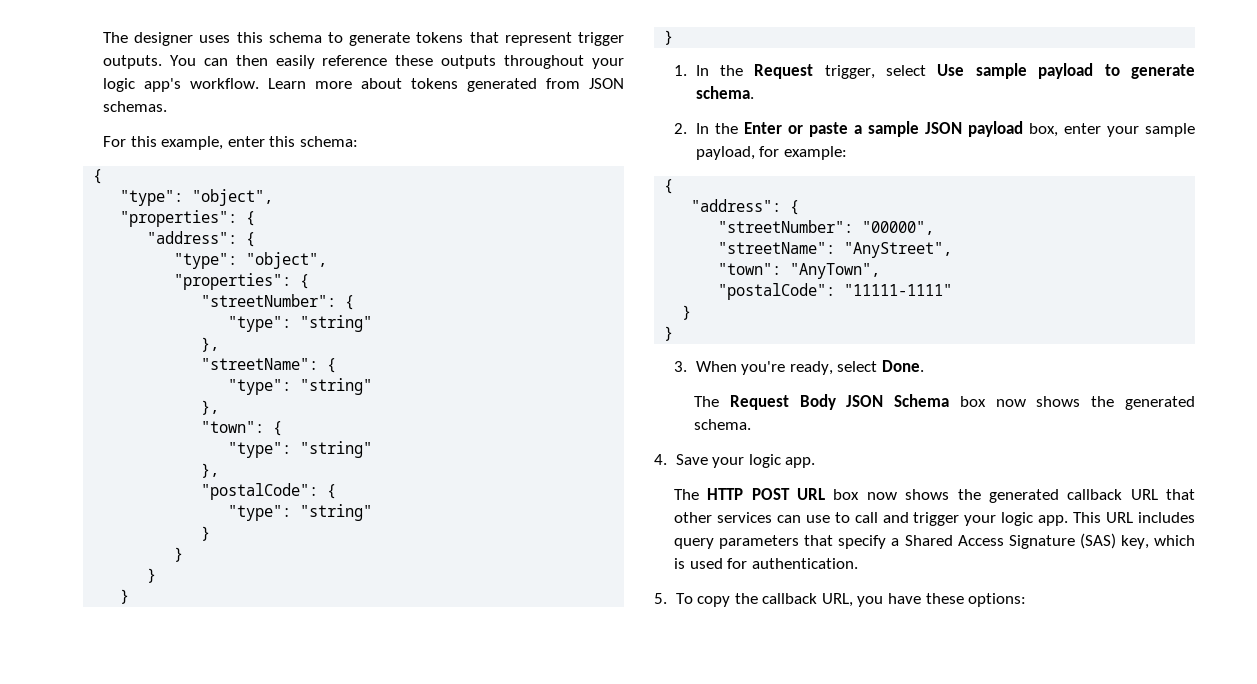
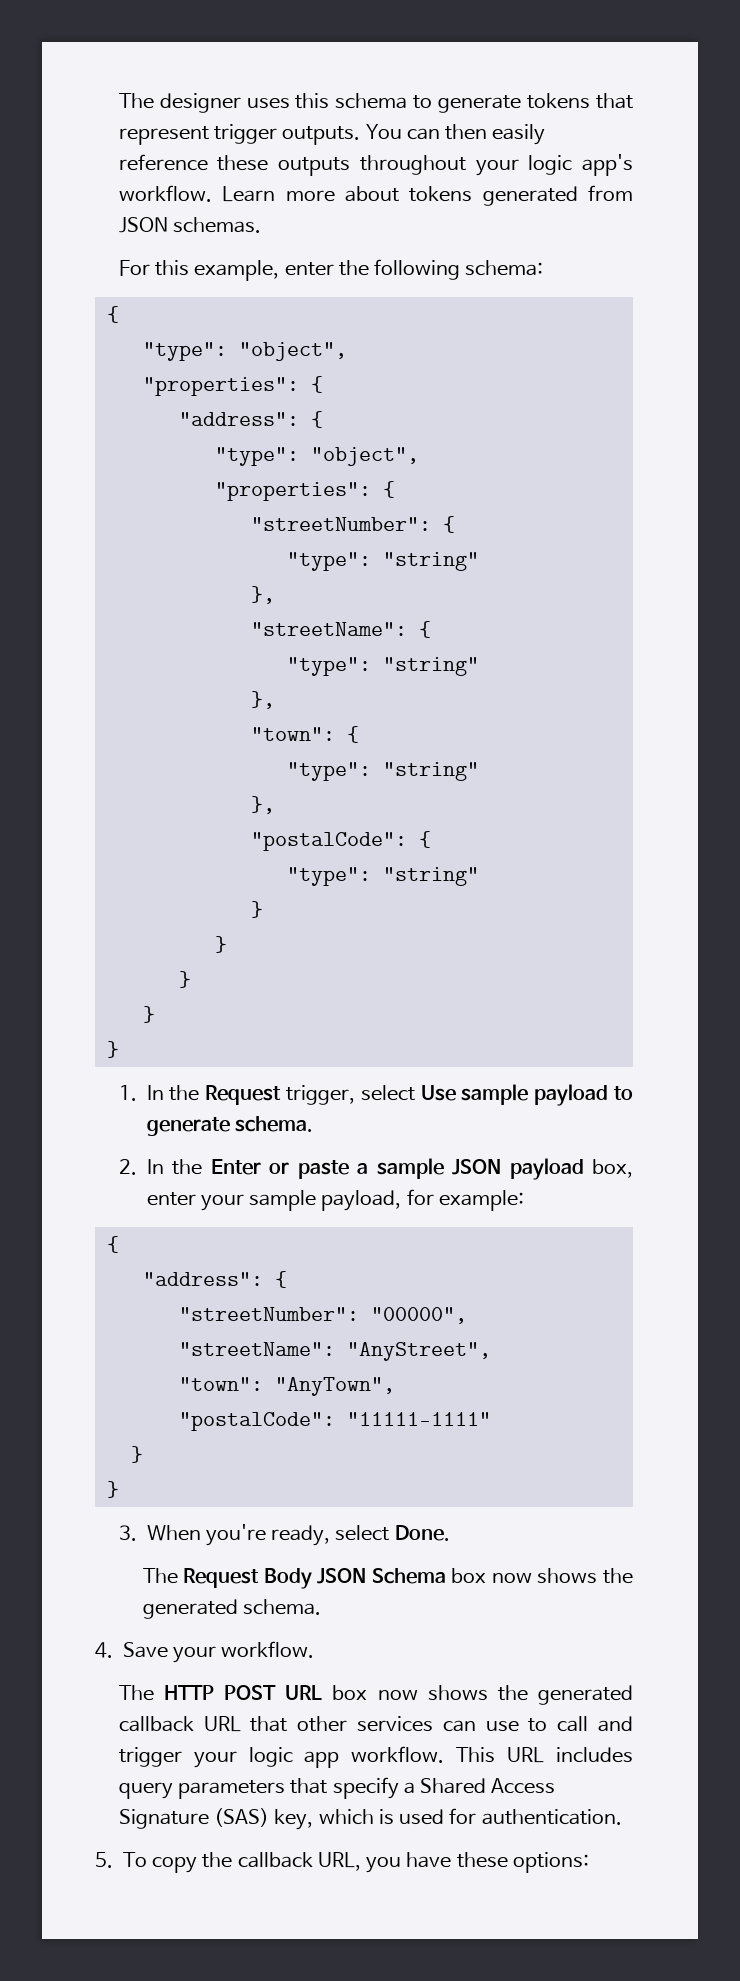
[269,136,296,147] this -> [338,259,461,280] the following
[748,454,816,468] logic app. -> [221,1641,315,1658] workflow.
[1038,515,1069,526] app. -> [304,1746,445,1768] app workflow.

